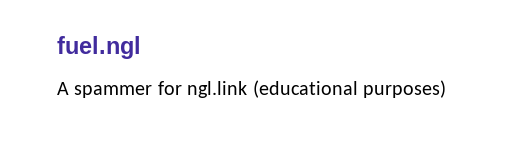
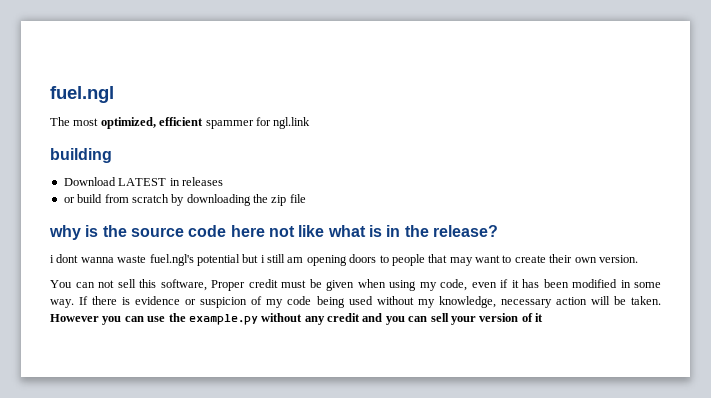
[57,82,69,95] A -> [50,117,204,129] The most optimized, efficient
[252,80,446,98] (educational purposes) -> [50,148,112,163] [63,177,223,186] [63,194,306,206] [49,225,498,240] [50,254,638,266] [50,279,661,291] [50,296,661,308] [50,313,543,325] // building // Download LATEST in releases // or build from scratch by downloading the zip file // why is the source code here not like what is in the release? // i dont wanna waste fuel.ngl's potential but i still am opening doors to people that may want to create their own version. // You can not sell this software, Proper credit must be given when using my code, even if it has been modified in some way. If there is evidence or suspicion of my code being used without my knowledge, necessary action will be taken. However you can use the example.py without any credit and you can sell your version of it

